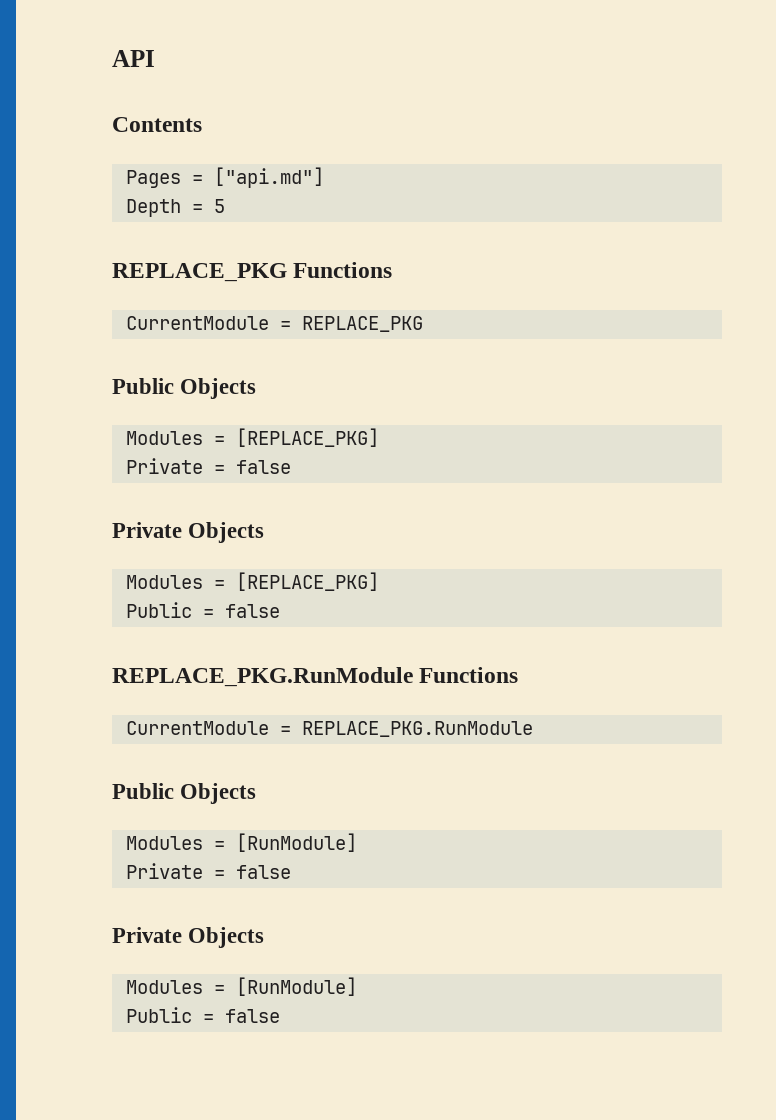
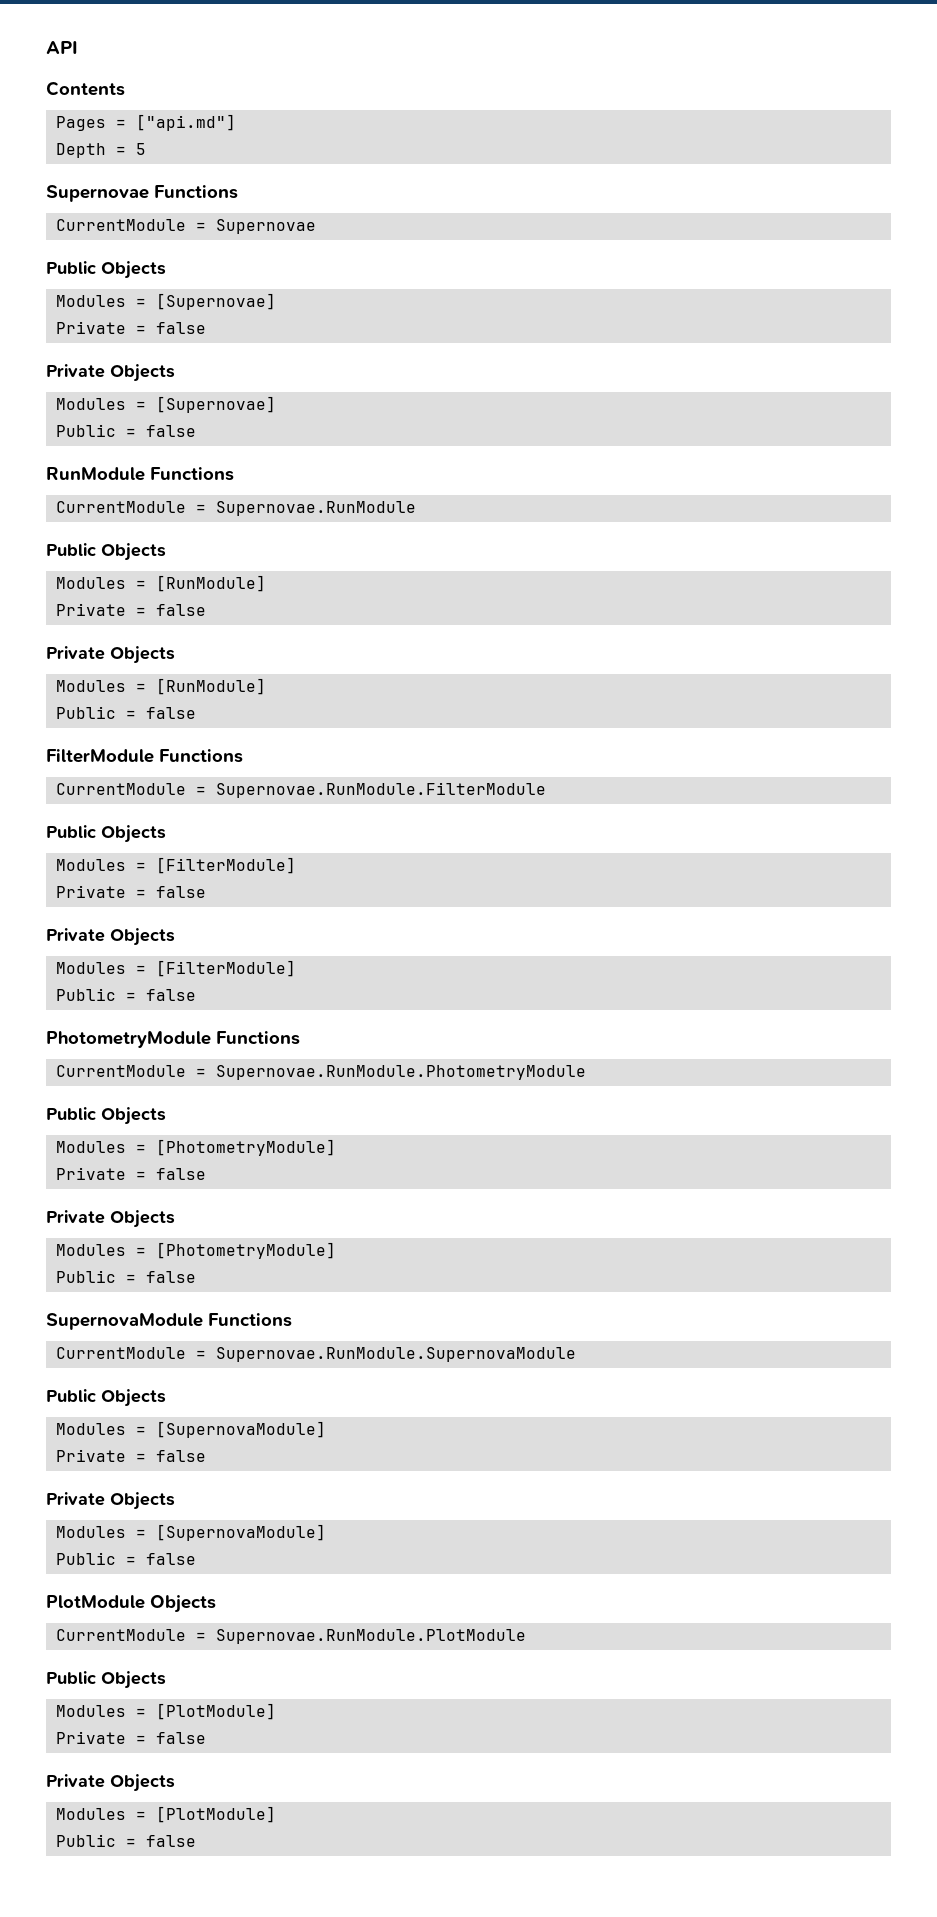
[112,262,393,282] [125,316,423,332] [112,378,257,399] [125,428,379,447] [125,458,291,474] [112,522,265,543] [125,572,379,591] [125,602,280,618] [112,667,519,687] [125,721,533,737] REPLACE_PKG Functions // CurrentModule = REPLACE_PKG // Public Objects // Modules = [REPLACE_PKG] // Private = false // Private Objects // Modules = [REPLACE_PKG] // Public = false // REPLACE_PKG.RunModule Functions // CurrentModule = REPLACE_PKG.RunModule -> [46,185,238,202] [56,219,317,234] [46,261,166,279] [56,293,277,310] [56,321,207,334] [46,364,175,382] [56,396,277,413] [56,424,197,437] [46,467,234,481] [56,501,417,516] Supernovae Functions // CurrentModule = Supernovae // Public Objects // Modules = [Supernovae] // Private = false // Private Objects // Modules = [Supernovae] // Public = false // RunModule Functions // CurrentModule = Supernovae.RunModule
(280, 1016) none -> [46,749,243,763] [56,782,547,798] [46,825,166,843] [56,857,297,874] [56,885,207,898] [46,928,175,946] [56,960,297,977] [56,988,197,1001] [46,1031,300,1048] [56,1065,587,1080] [46,1107,166,1125] [56,1139,337,1156] [56,1167,207,1180] [46,1210,175,1228] [56,1242,337,1259] [56,1270,197,1283] [46,1313,292,1330] [56,1347,577,1362] [46,1389,166,1407] [56,1421,327,1438] [56,1449,207,1462] [46,1492,175,1510] [56,1524,327,1541] [56,1552,197,1565] [46,1595,216,1613] [56,1629,527,1644] [46,1671,166,1689] [56,1703,277,1720] [56,1731,207,1744] [46,1774,175,1792] [56,1806,277,1823] [56,1834,197,1847] // FilterModule Functions // CurrentModule = Supernovae.RunModule.FilterModule // Public Objects // Modules = [FilterModule] // Private = false // Private Objects // Modules = [FilterModule] // Public = false // PhotometryModule Functions // CurrentModule = Supernovae.RunModule.PhotometryModule // Public Objects // Modules = [PhotometryModule] // Private = false // Private Objects // Modules = [PhotometryModule] // Public = false // SupernovaModule Functions // CurrentModule = Supernovae.RunModule.SupernovaModule // Public Objects // Modules = [SupernovaModule] // Private = false // Private Objects // Modules = [SupernovaModule] // Public = false // PlotModule Objects // CurrentModule = Supernovae.RunModule.PlotModule // Public Objects // Modules = [PlotModule] // Private = false // Private Objects // Modules = [PlotModule] // Public = false

